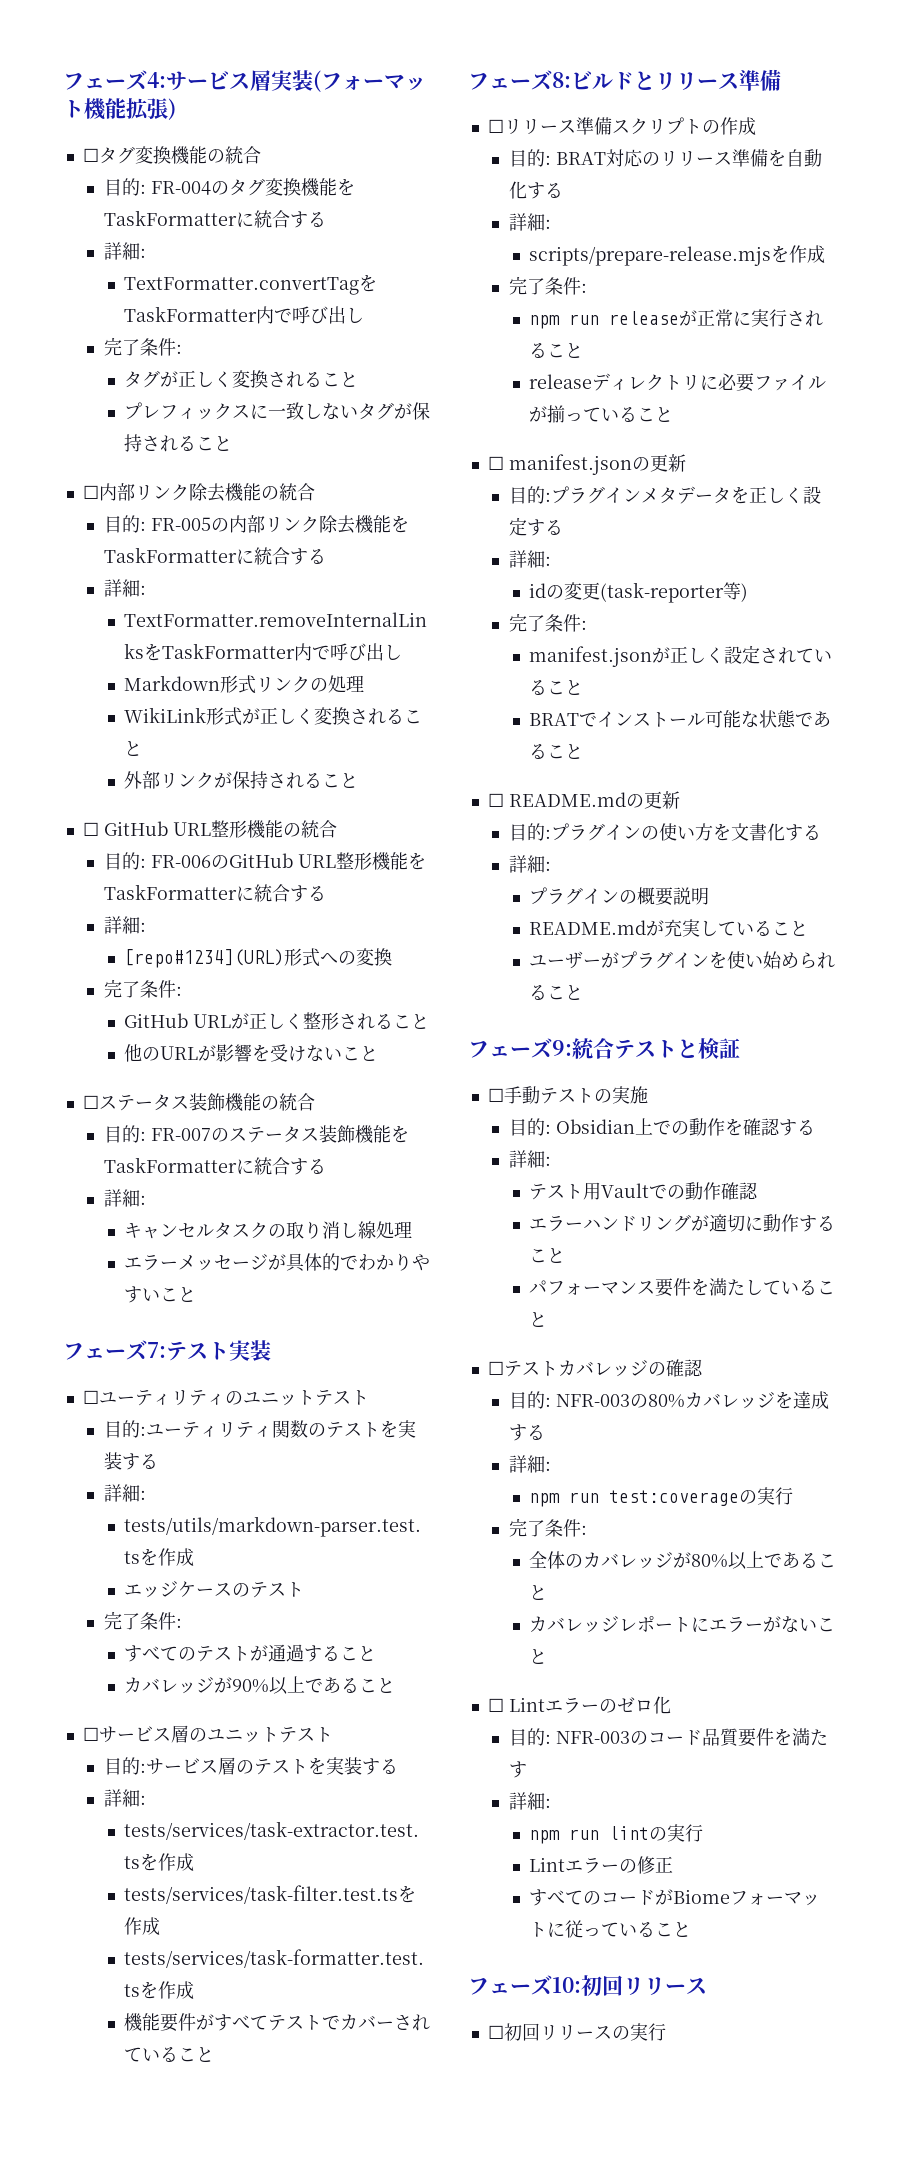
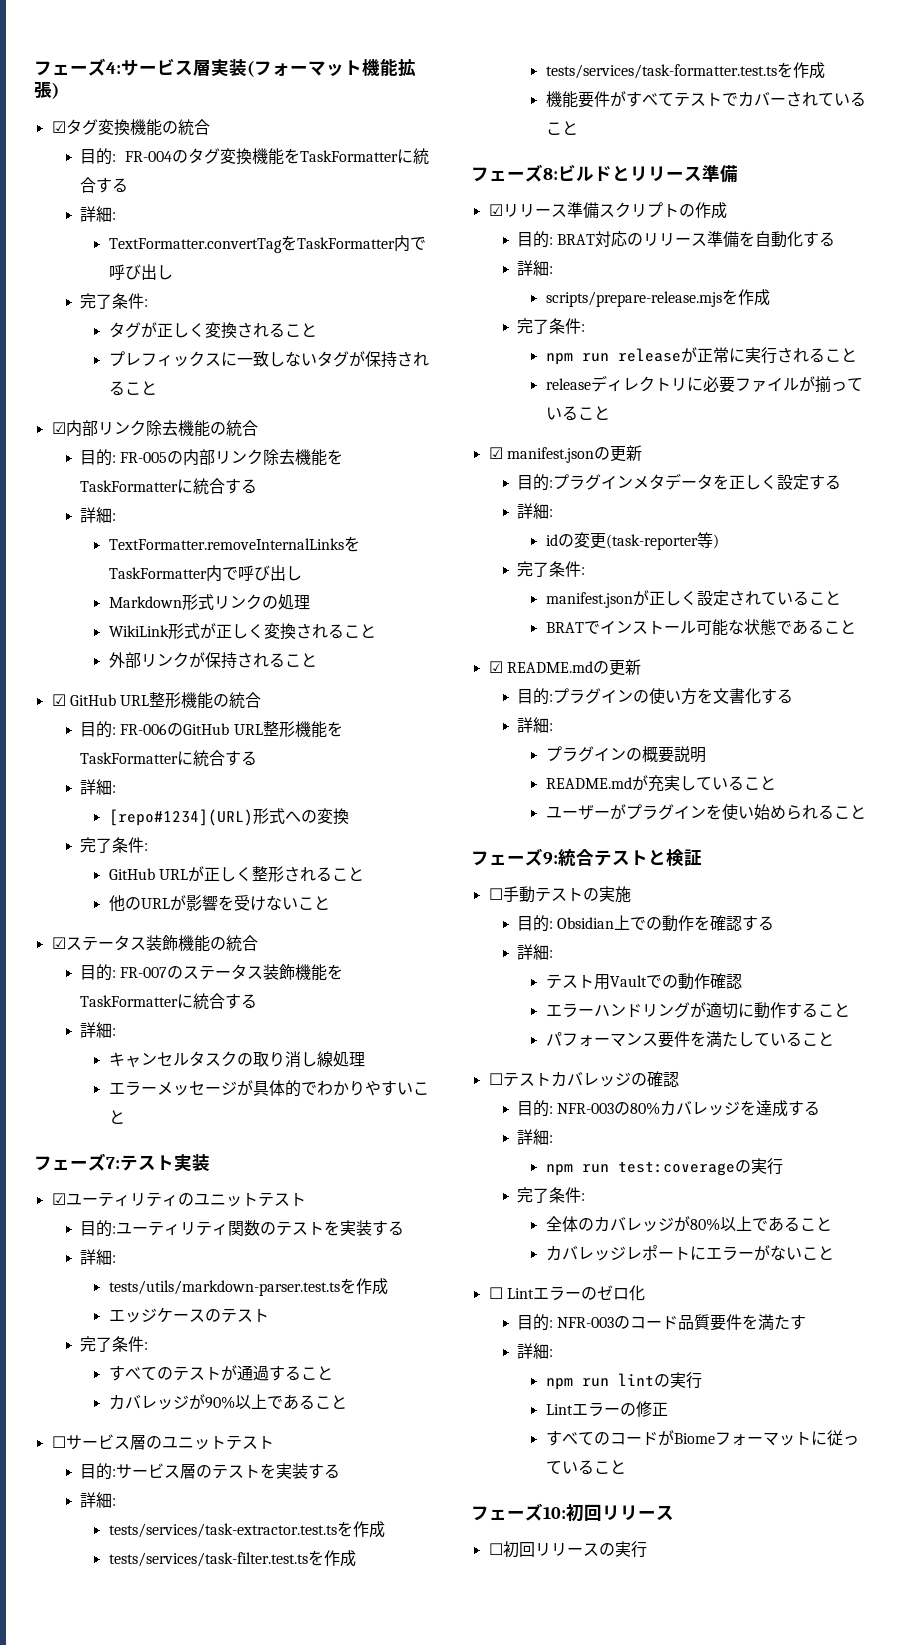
[82,148,99,162] ☐ -> [51,121,66,133] ☑
[82,485,99,499] ☐ -> [51,422,66,434] ☑
[82,822,99,836] ☐ -> [51,694,66,706] ☑
[82,1095,99,1109] ☐ -> [51,937,66,949] ☑
[82,1390,99,1404] ☐ -> [51,1193,66,1205] ☑
[487,119,504,133] ☐ -> [488,204,503,216] ☑
[487,456,504,470] ☐ -> [488,447,503,459] ☑
[487,793,504,807] ☐ -> [488,661,503,673] ☑

